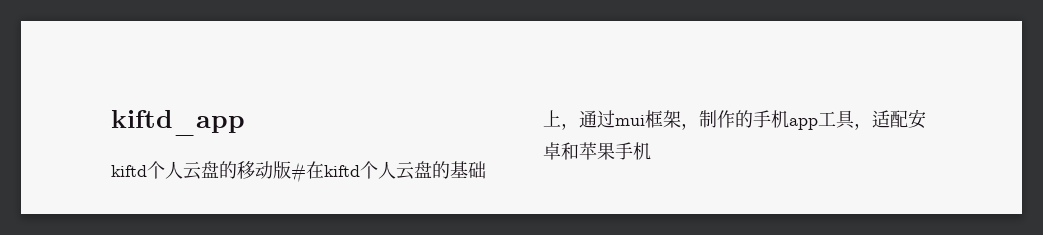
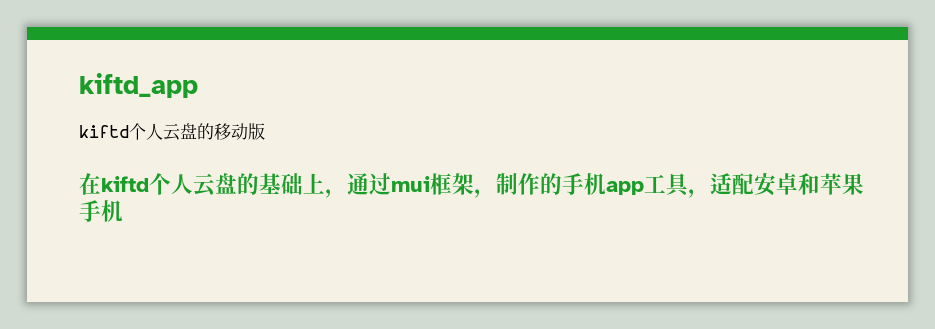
[291,162,306,183] # -> (265, 131) //

